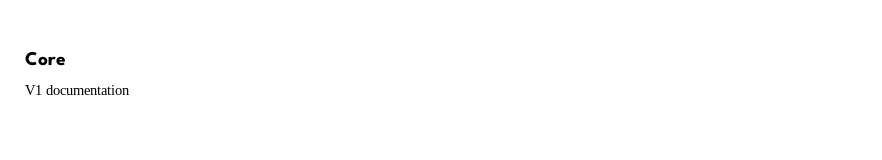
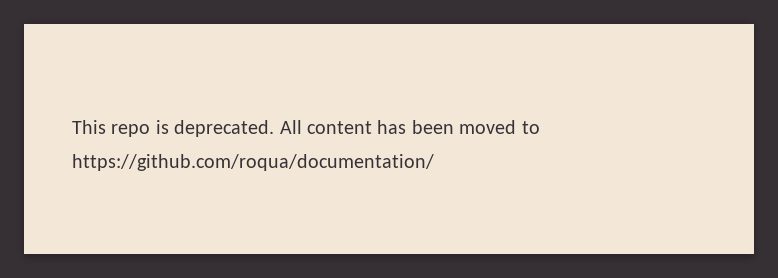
[25,51,66,66] [25,85,130,95] Core // V1 documentation -> [72,120,540,137] [72,154,434,171] This repo is deprecated. All content has been moved to https://github.com/roqua/documentation/

